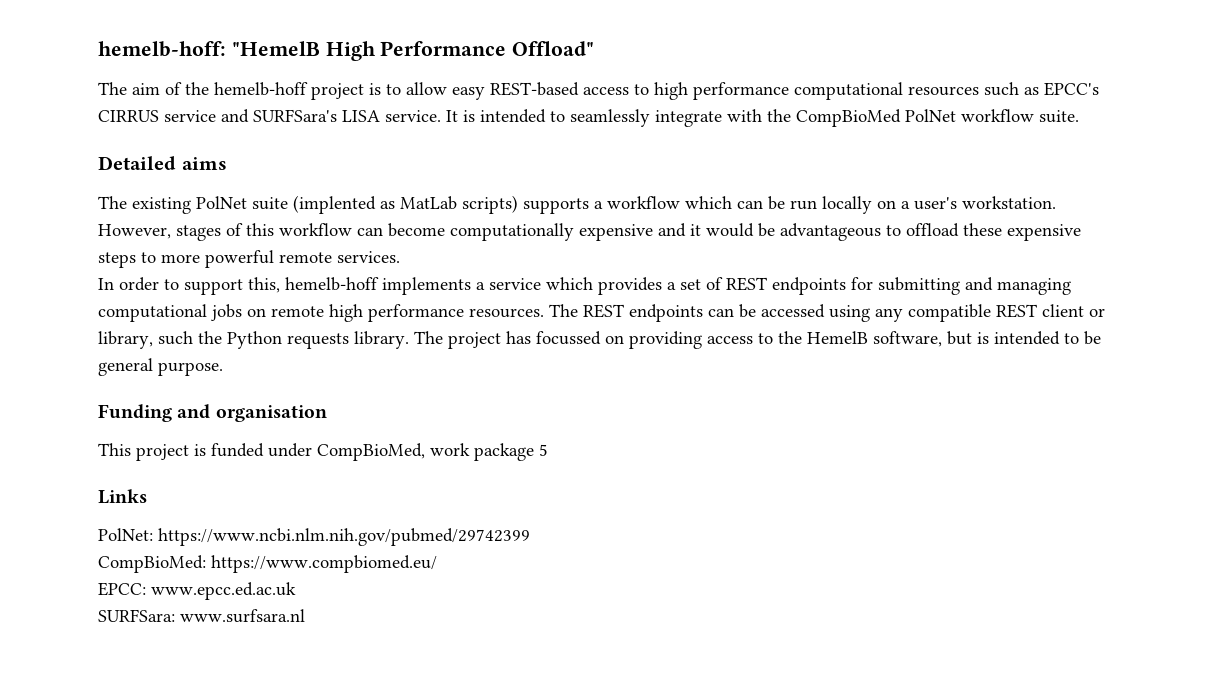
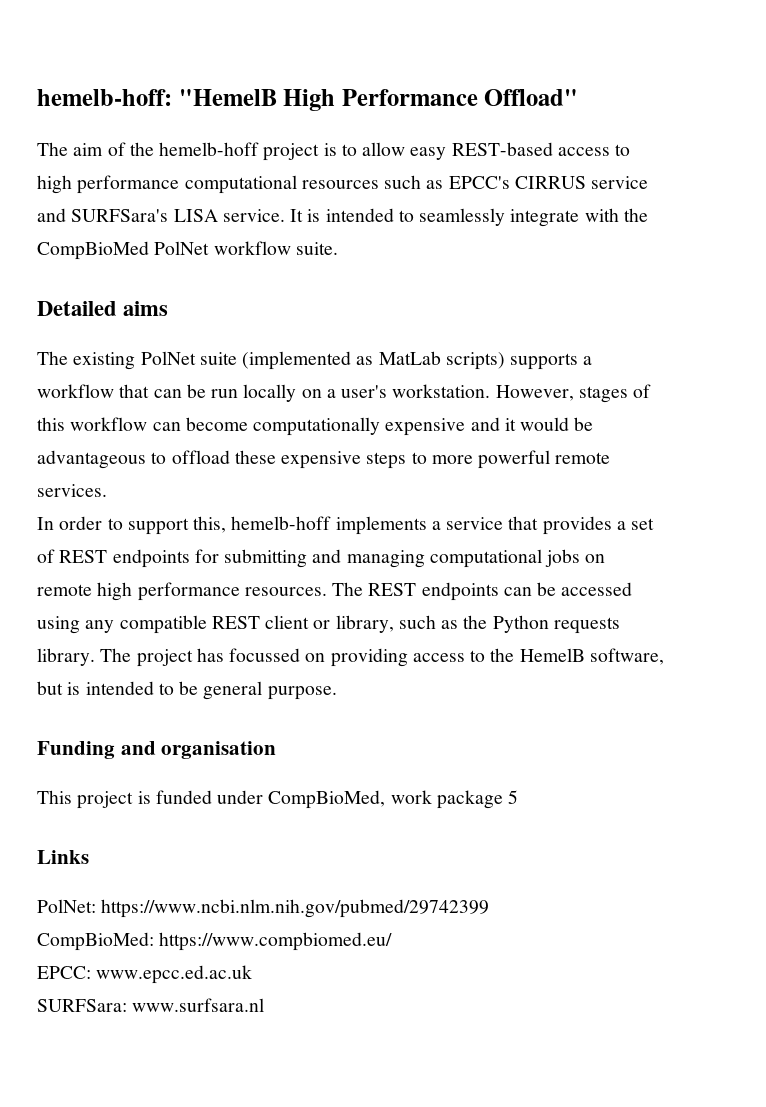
[293,195,376,214] (implented -> [242,351,352,370] (implemented
[685,196,732,209] which -> [119,384,150,398] that
[546,277,593,290] which -> [508,516,539,530] that
(193, 338) none -> [441,620,459,629] as

